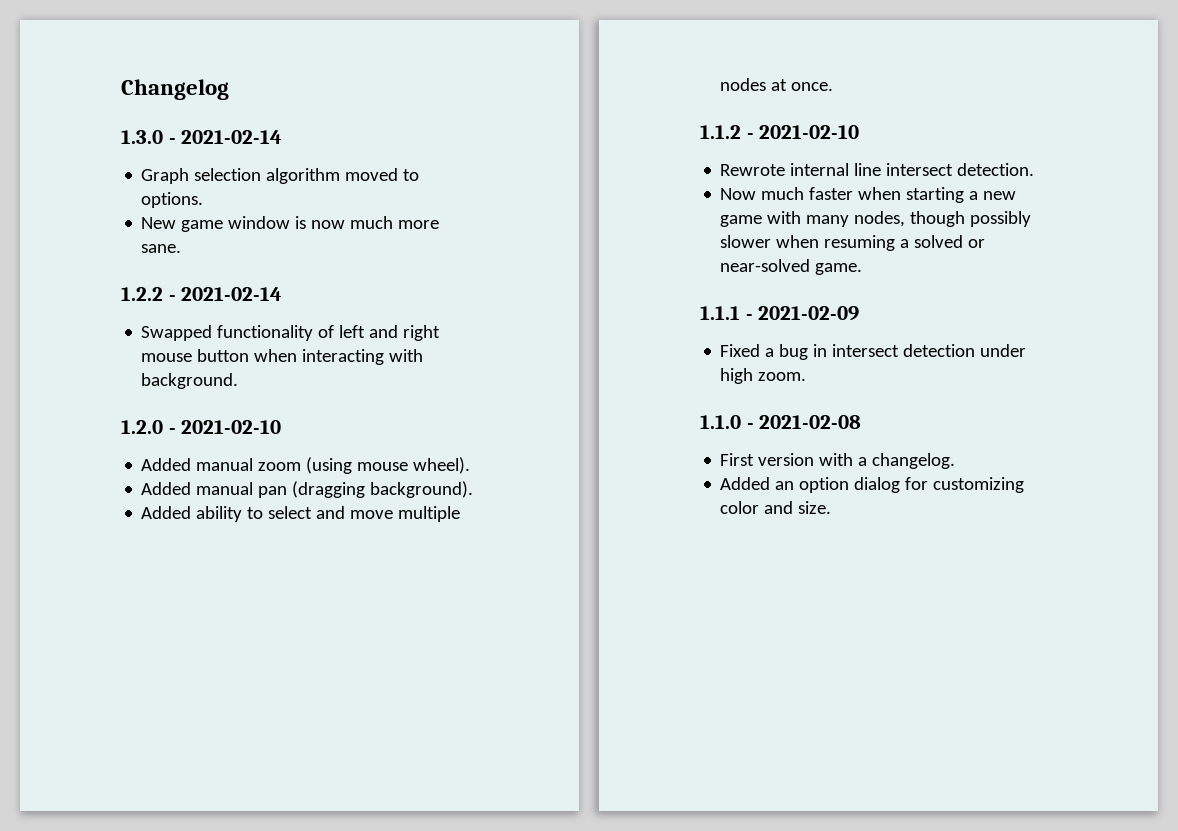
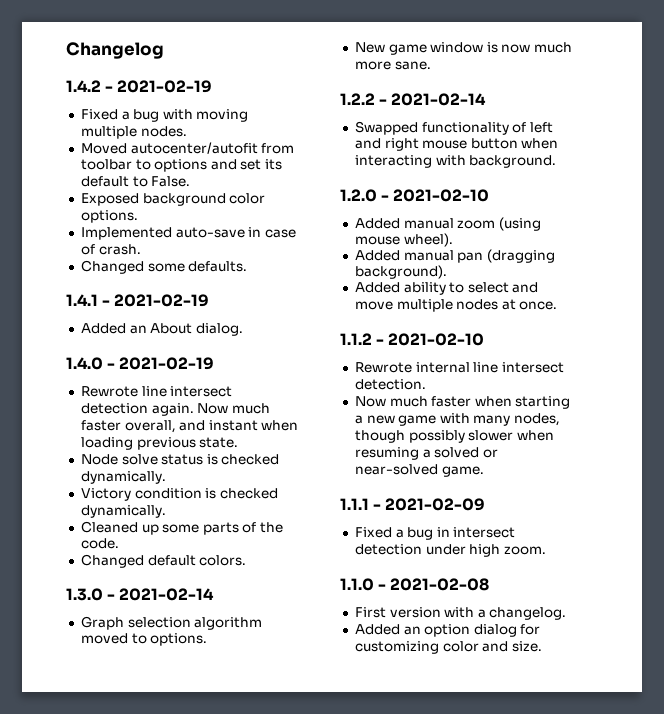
(229, 89) none -> [66,80,213,93] [80,109,249,122] [80,126,187,139] [80,142,295,154] [80,159,283,172] [80,176,191,187] [80,193,266,206] [80,210,138,223] [80,227,296,240] [80,244,141,255] [80,260,248,274] [66,294,210,307] [80,323,243,336] [66,357,215,370] [80,386,233,397] [80,403,270,416] [80,420,299,433] [80,437,239,450] [80,454,280,465] [80,471,166,484] [80,488,278,501] [80,505,166,518] [80,521,284,535] [80,538,119,549] [80,554,247,568] // 1.4.2 - 2021-02-19 // Fixed a bug with moving multiple nodes. // Moved autocenter/autofit from toolbar to options and set its default to False. // Exposed background color options. // Implemented auto-save in case of crash. // Changed some defaults. // 1.4.1 - 2021-02-19 // Added an About dialog. // 1.4.0 - 2021-02-19 // Rewrote line intersect detection again. Now much faster overall, and instant when loading previous state. // Node solve status is checked dynamically. // Victory condition is checked dynamically. // Cleaned up some parts of the code. // Changed default colors.

